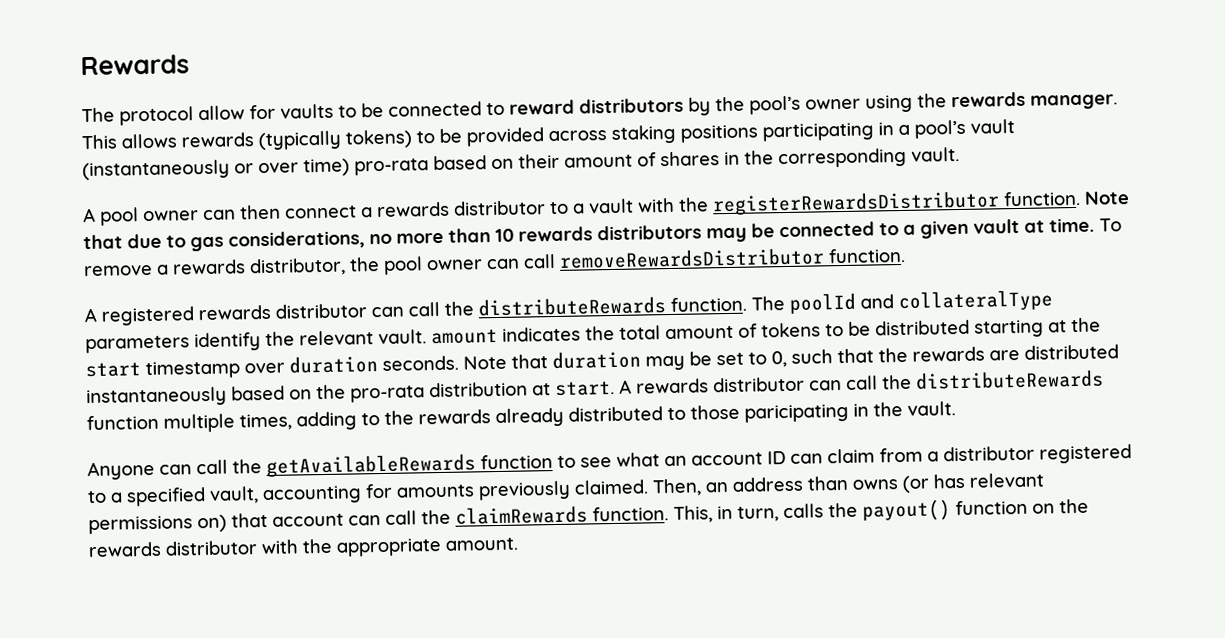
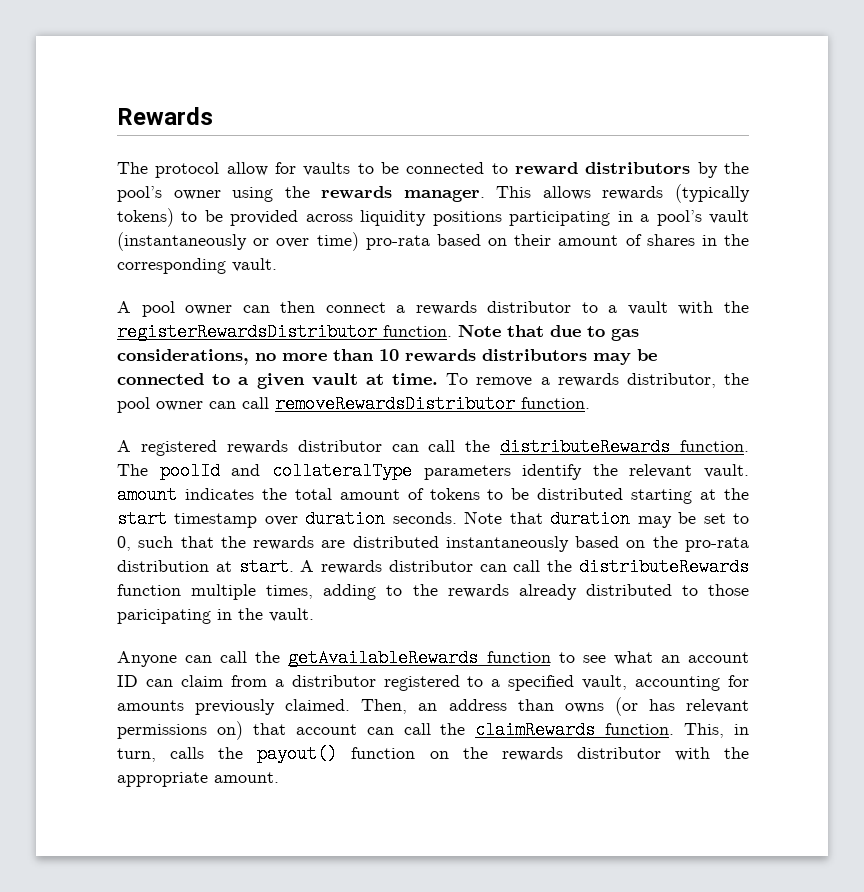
[611,124,676,144] staking -> [360,210,427,226] liquidity

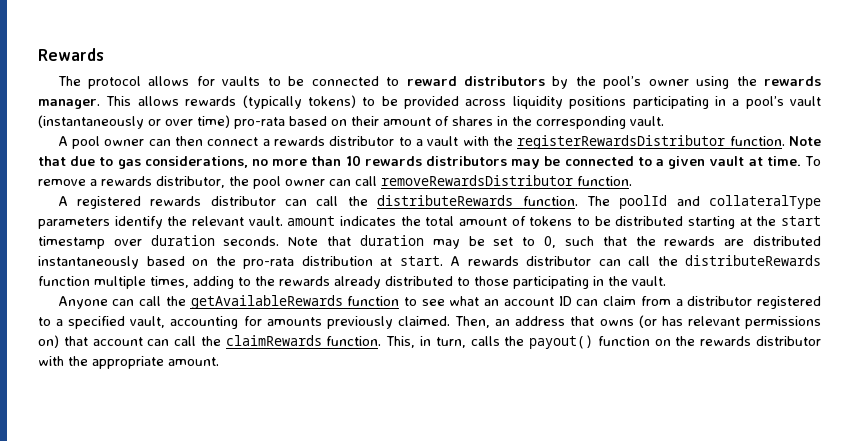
[226,162,268,176] allow -> [148,76,190,86] allows
[117,609,211,624] paricipating -> [513,276,589,289] participating
[517,699,554,711] than -> [570,316,595,326] that

